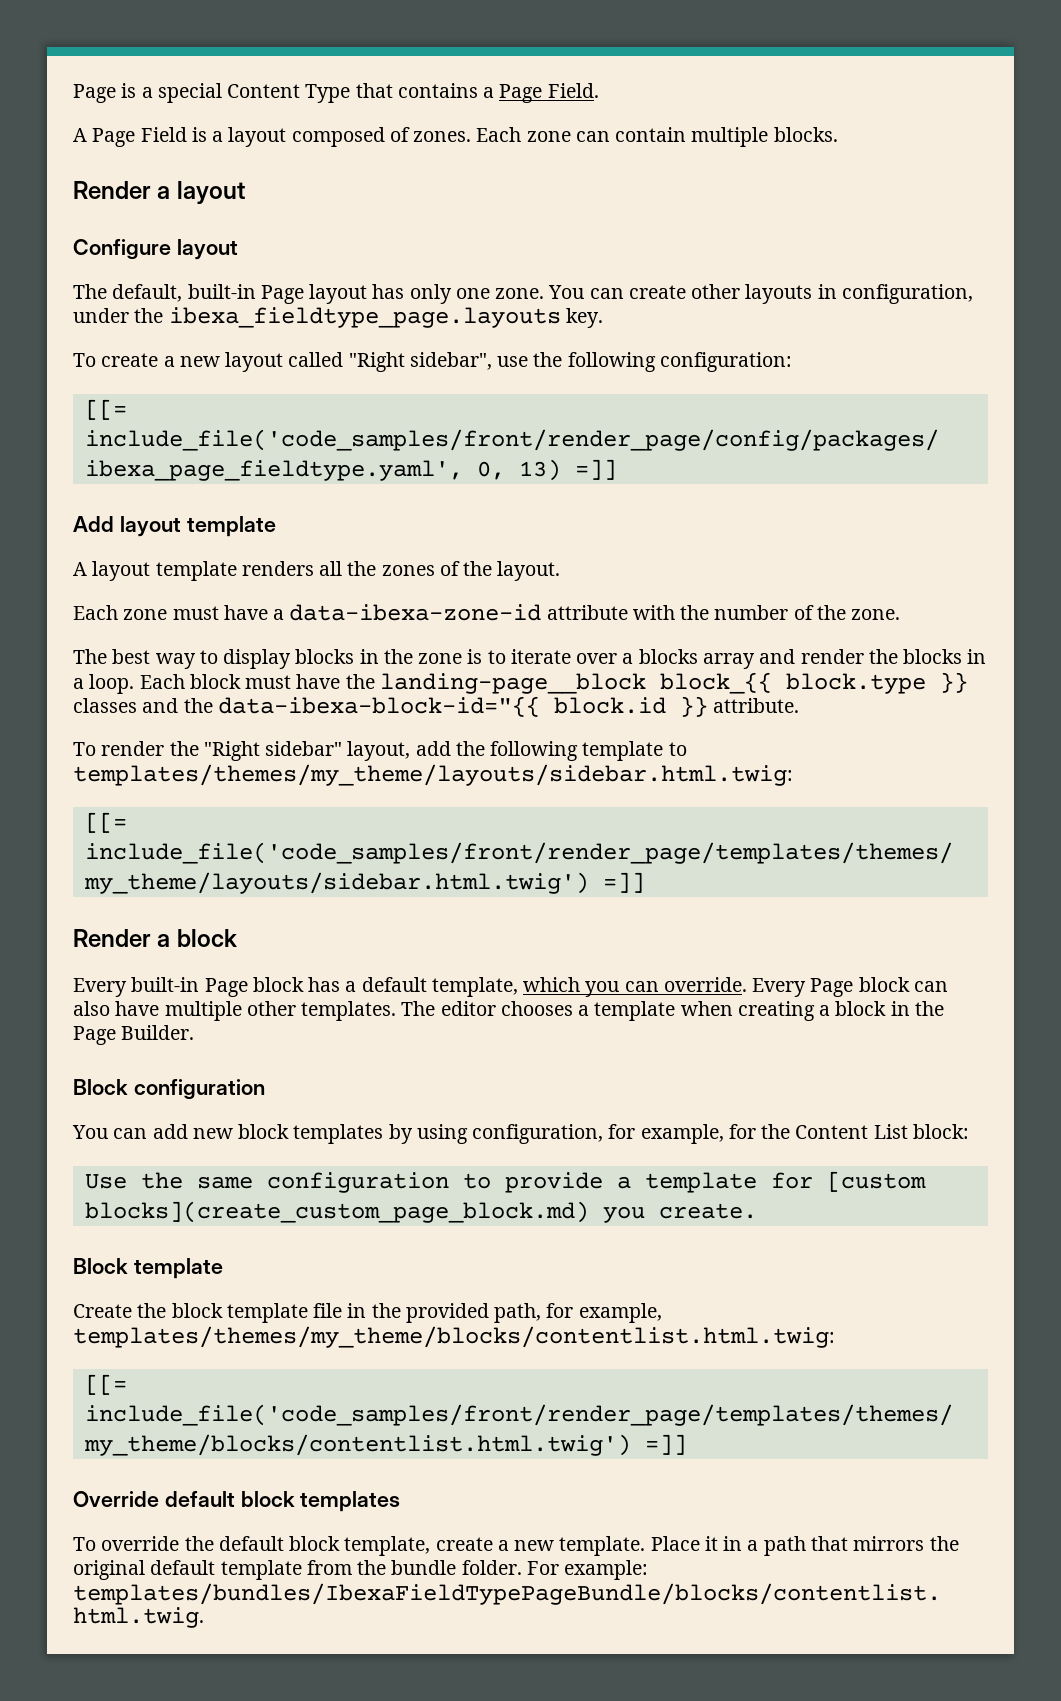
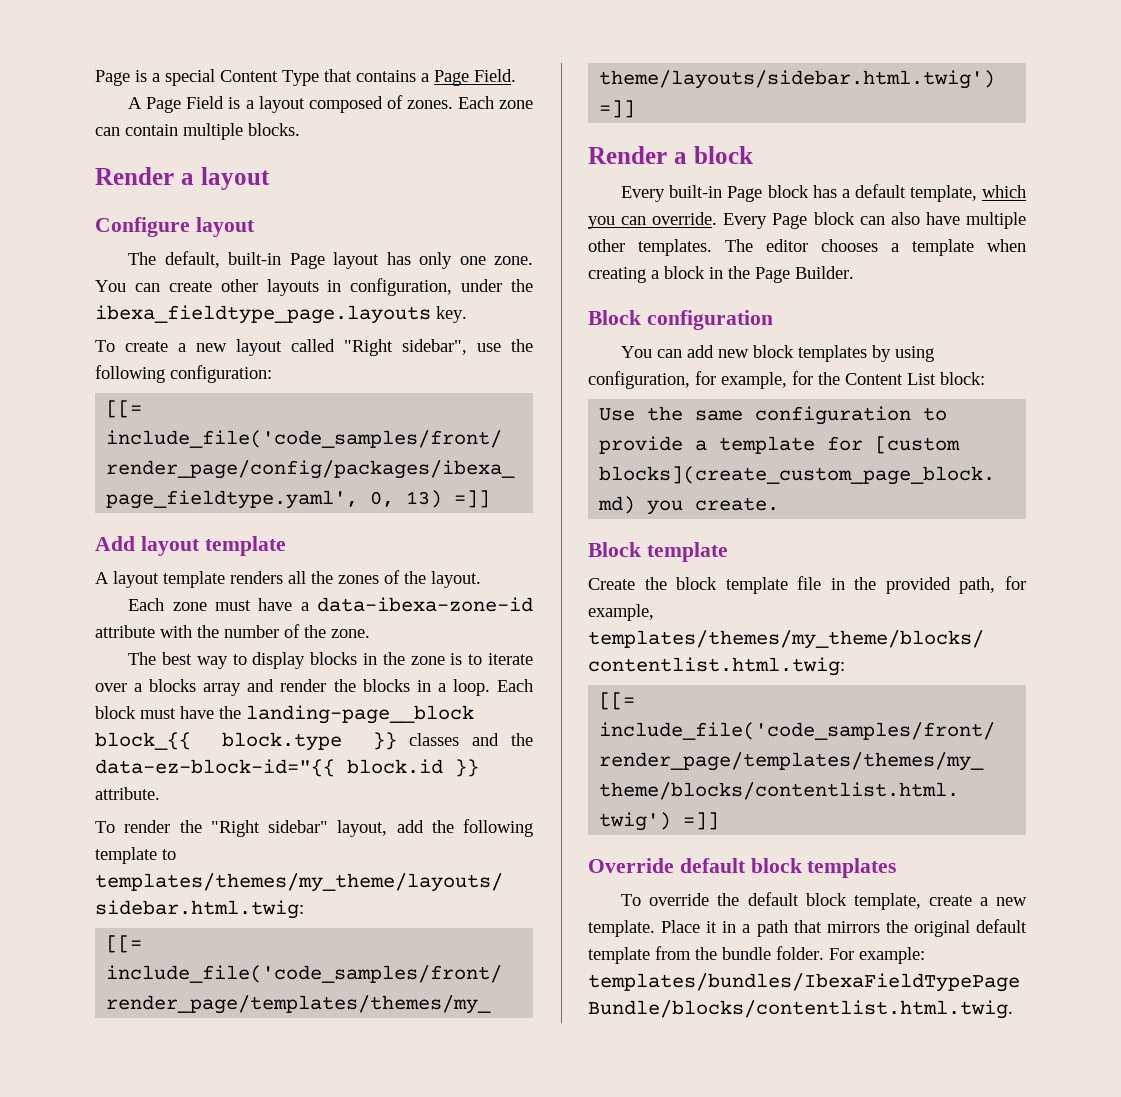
[217,696,540,717] data-ibexa-block-id="{{ -> [95,759,335,777] data-ez-block-id="{{

